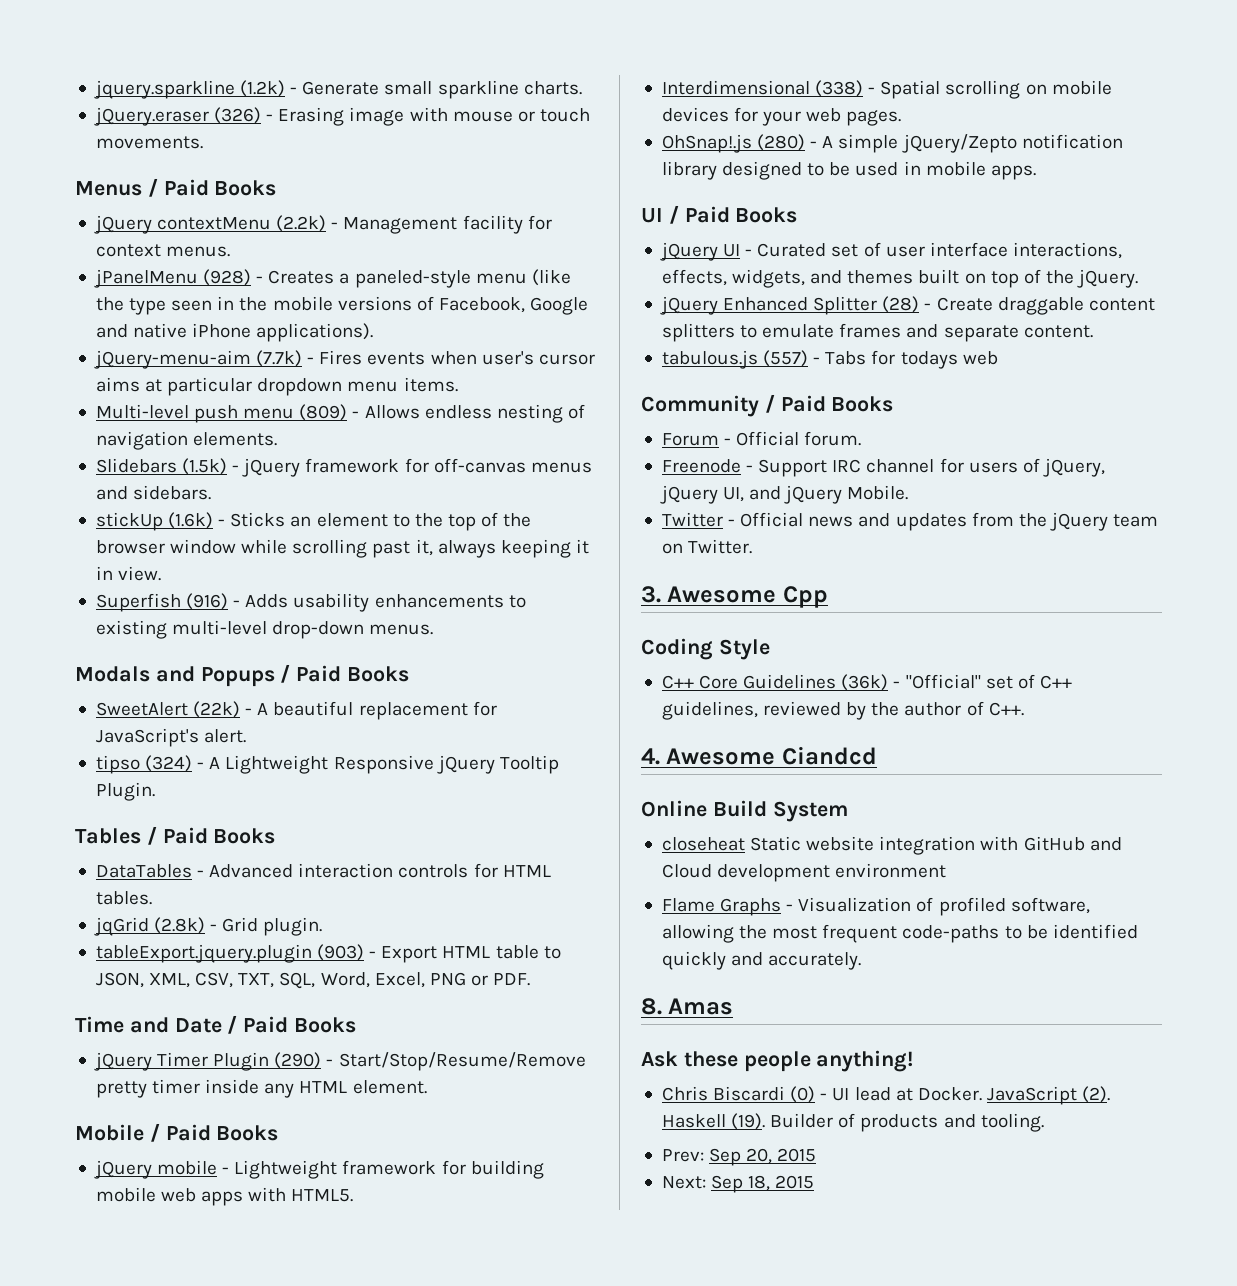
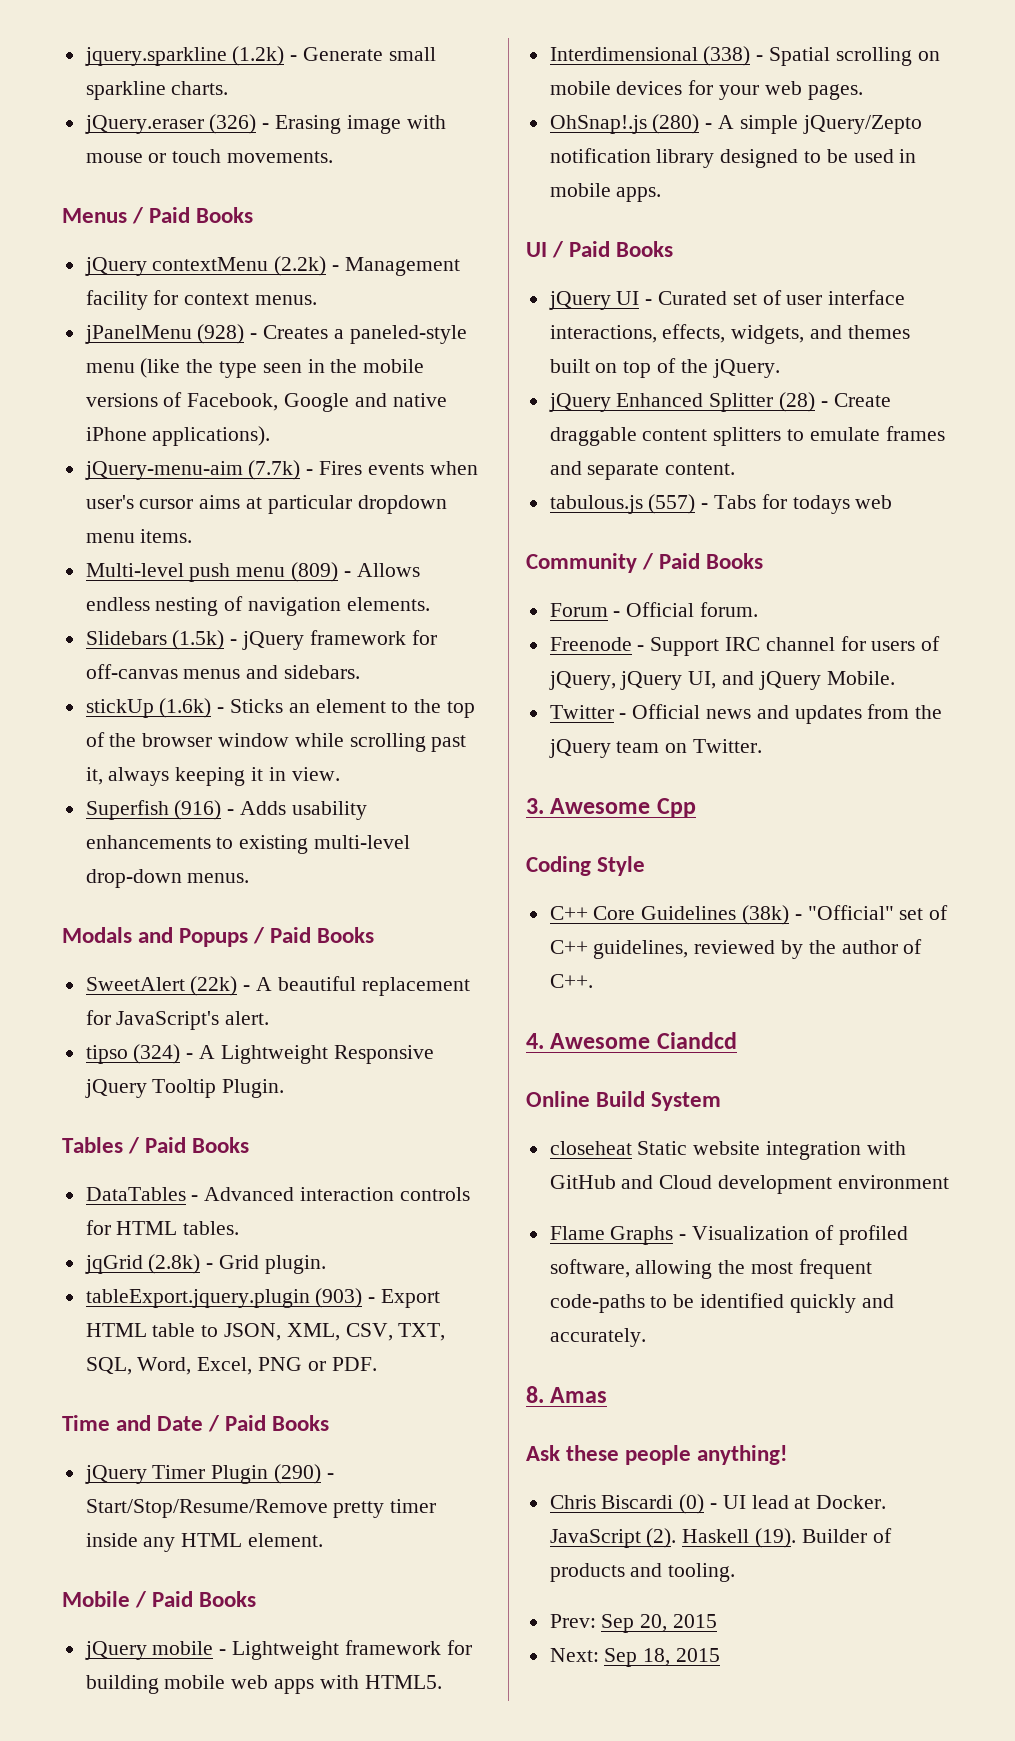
[841,674,889,691] (36k) -> [742,905,790,925] (38k)

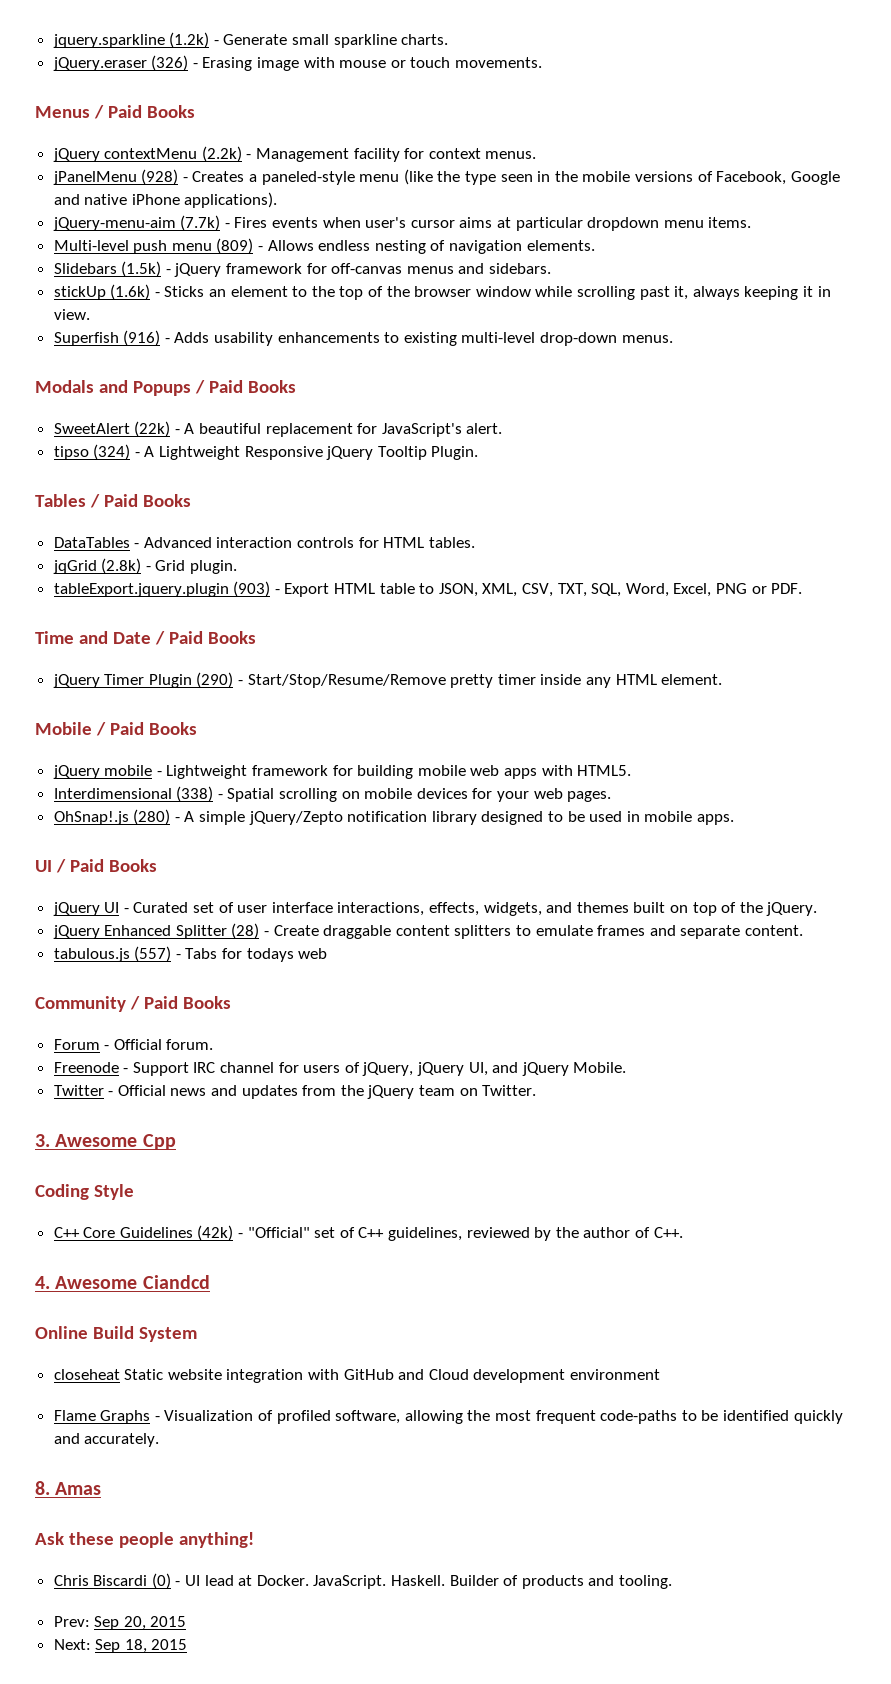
[742,905,790,925] (38k) -> [197,1225,234,1241] (42k)
[549,1528,797,1548] JavaScript (2). Haskell (19). -> [313,1575,446,1589] JavaScript. Haskell.

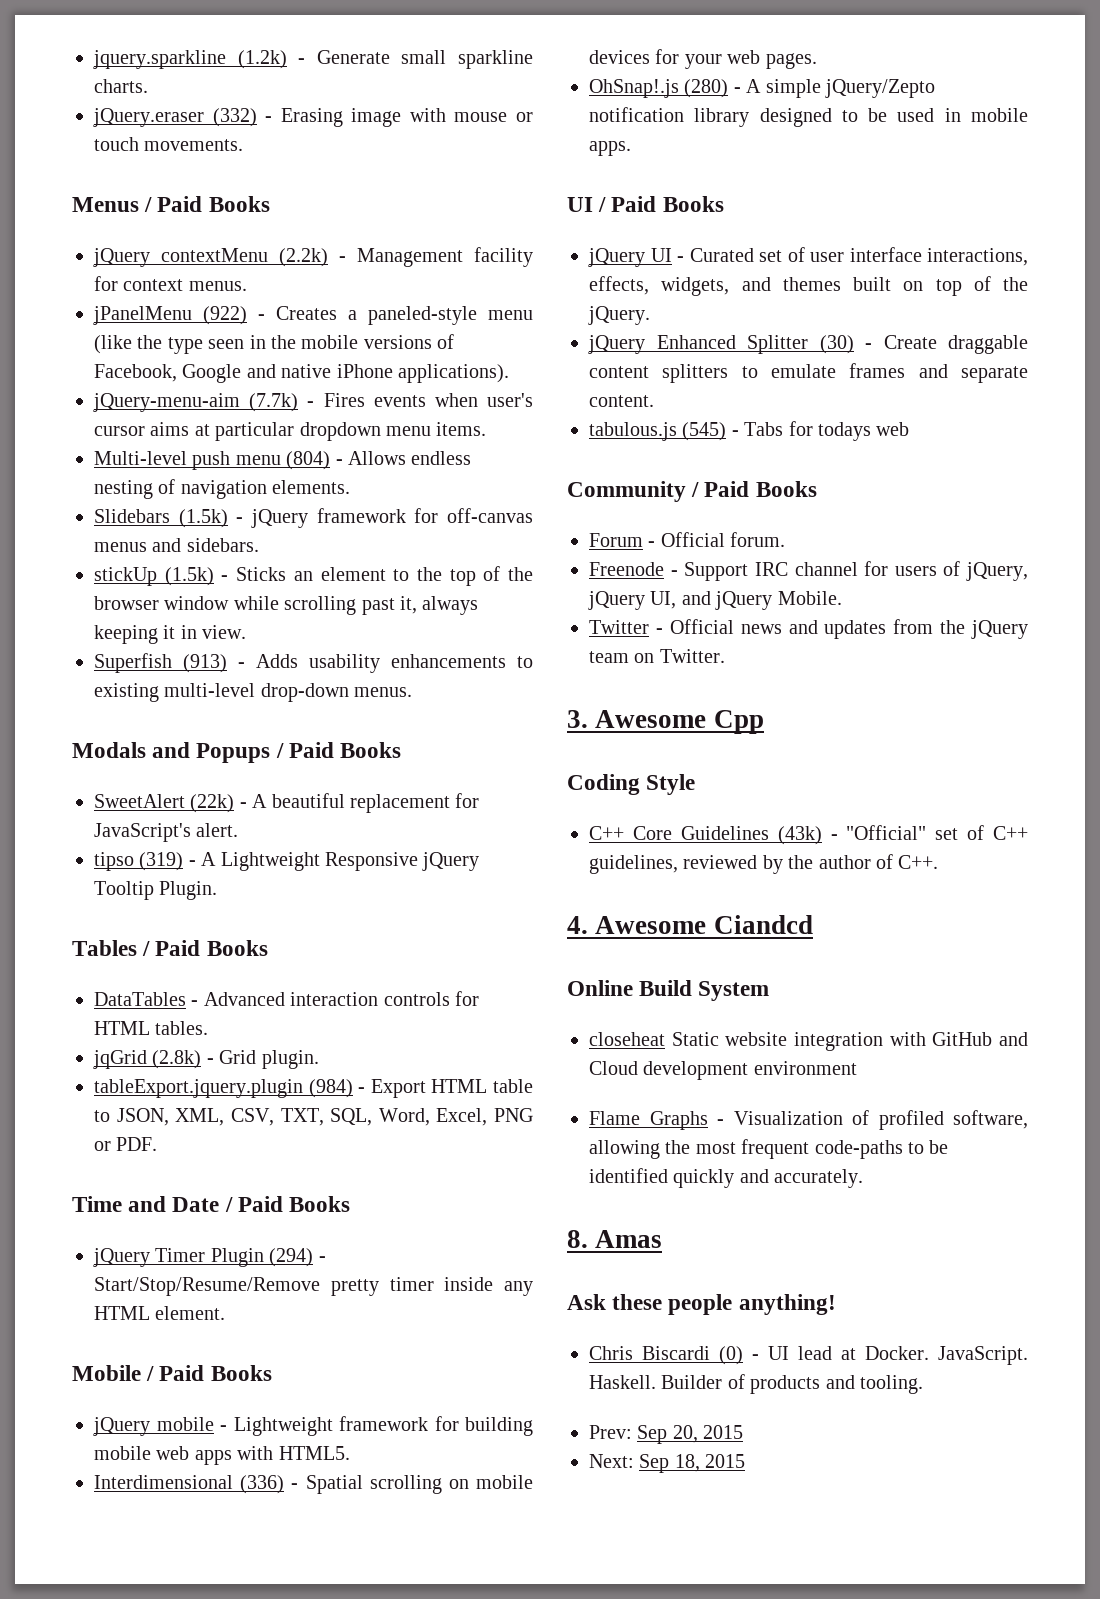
[151,55,189,71] (326) -> [212,108,257,127] (332)
[141,169,179,185] (928) -> [203,306,247,325] (922)
[216,238,254,254] (809) -> [286,451,331,470] (804)
[110,284,151,300] (1.6k) -> [164,567,214,586] (1.5k)
[123,330,161,346] (916) -> [183,654,227,673] (913)
[93,444,131,460] (324) -> [139,852,184,871] (319)
[233,581,271,597] (903) -> [308,1079,353,1098] (984)
[196,672,234,688] (290) -> [269,1248,314,1267] (294)
[176,786,214,802] (338) -> [240,1475,285,1494] (336)
[231,923,260,939] (28) -> [819,335,854,354] (30)
[134,946,172,962] (557) -> [682,422,727,441] (545)
[197,1225,234,1241] (42k) -> [777,826,822,845] (43k)

